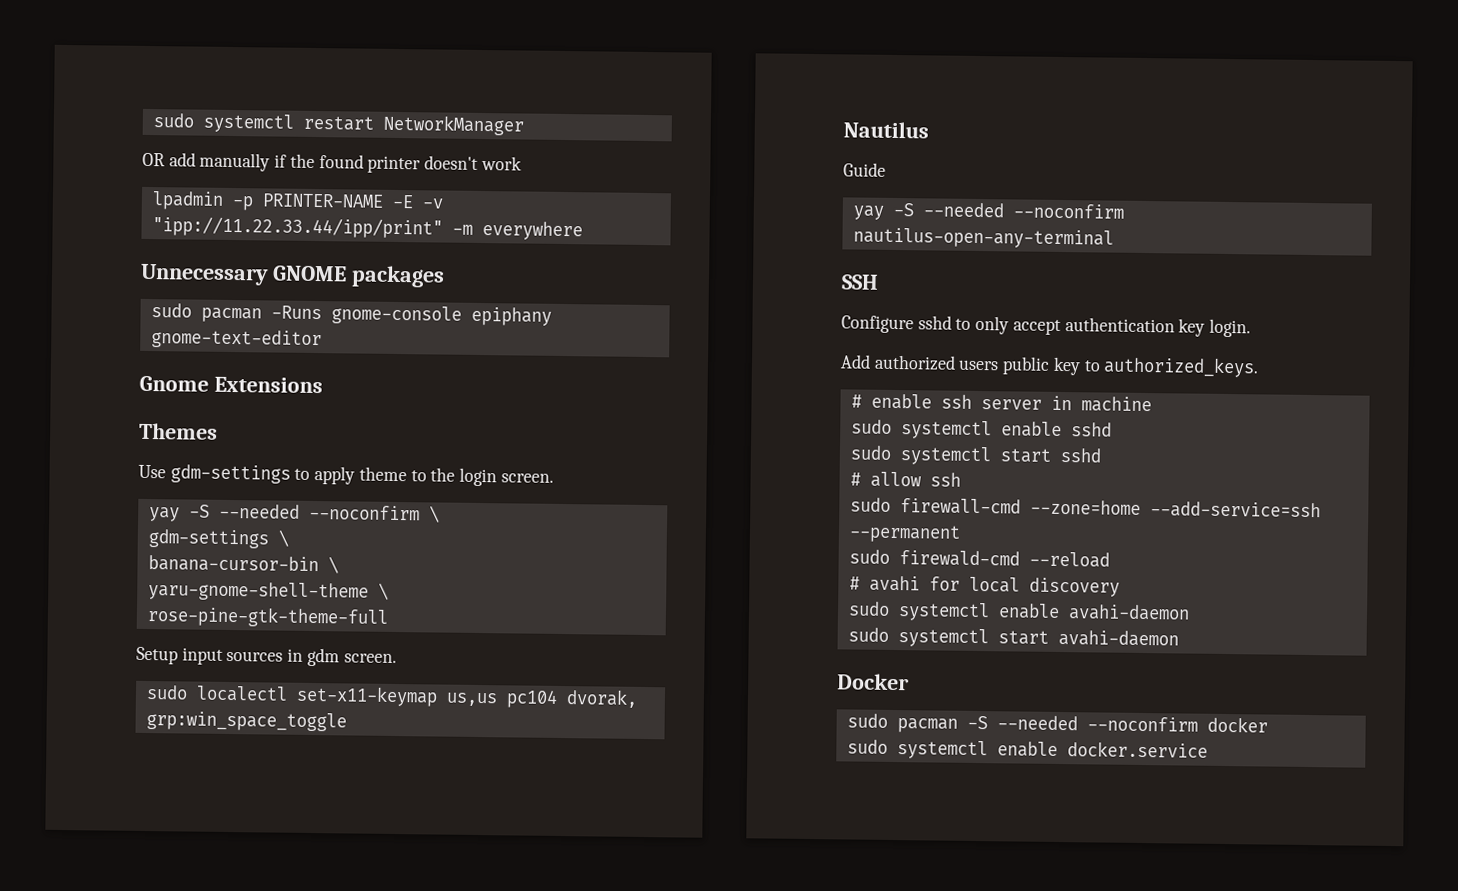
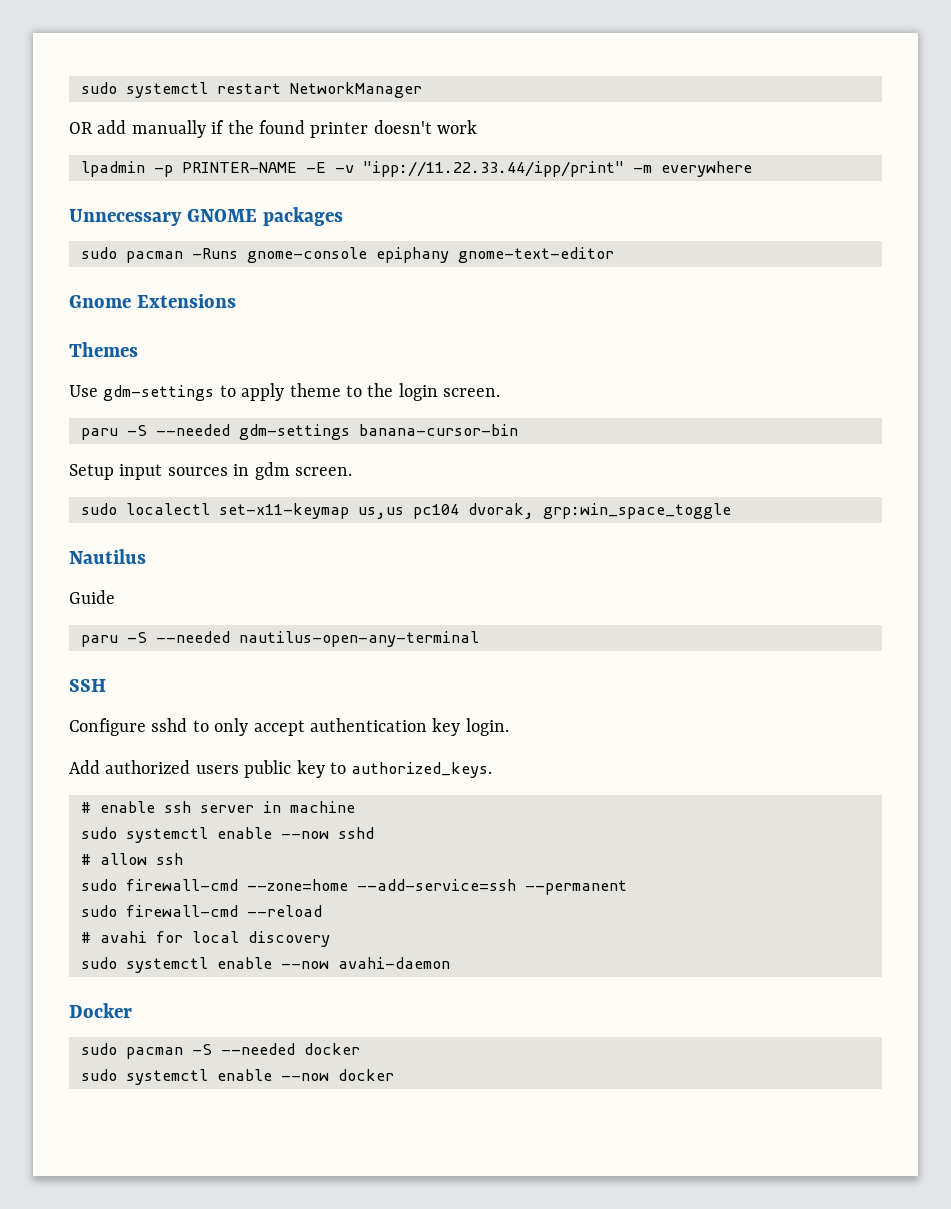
[148,503,440,523] [147,529,289,549] [147,555,339,574] [147,581,389,602] [146,606,389,628] yay -S --needed --noconfirm \ // gdm-settings \ // banana-cursor-bin \ // yaru-gnome-shell-theme \ // rose-pine-gtk-theme-full -> [81,424,518,440] paru -S --needed gdm-settings banana-cursor-bin
[852,202,1124,220] yay -S --needed --noconfirm -> [81,631,230,647] paru -S --needed
[1070,422,1112,437] [849,445,1051,466] sshd // sudo systemctl start -> [281,831,329,839] --now
[898,550,1020,567] firewald-cmd -> [126,905,238,917] firewall-cmd
[1067,604,1190,621] [847,627,1049,648] avahi-daemon // sudo systemctl start -> [281,961,329,969] --now
[1086,716,1198,732] --noconfirm -> (295, 1049) none
[1066,741,1208,758] docker.service -> [281,1069,394,1081] --now docker

